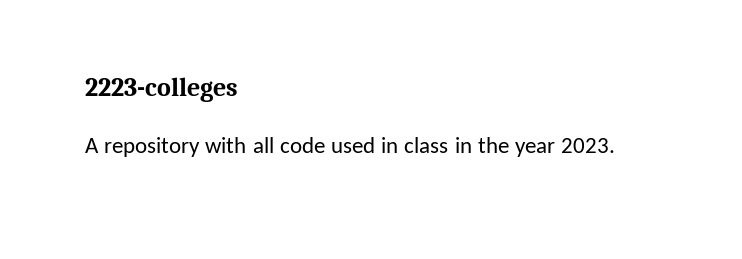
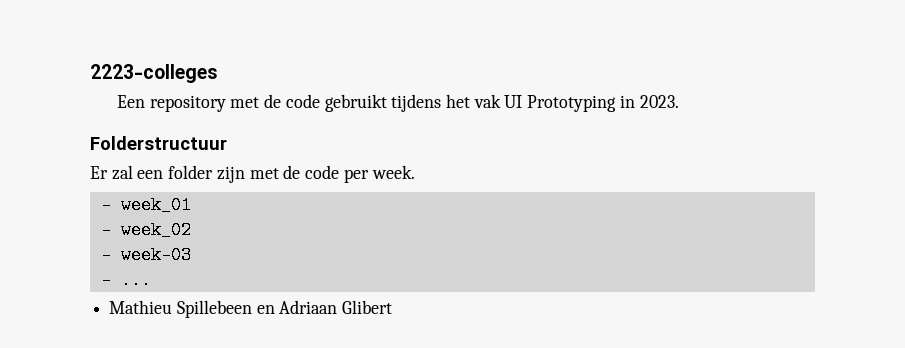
[85,137,616,157] A repository with all code used in class in the year 2023. -> [116,94,679,112] [90,136,227,150] [90,165,415,183] [100,196,191,214] [100,221,191,239] [100,246,191,264] [100,271,151,289] [109,300,393,318] Een repository met de code gebruikt tijdens het vak UI Prototyping in 2023. // Folderstructuur // Er zal een folder zijn met de code per week. // - week_01 // - week_02 // - week-03 // - ... // Mathieu Spillebeen en Adriaan Glibert

